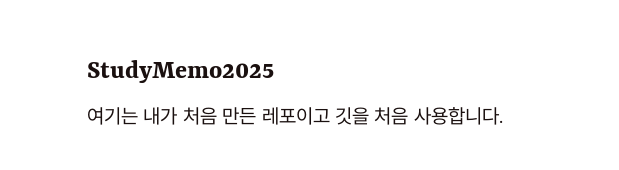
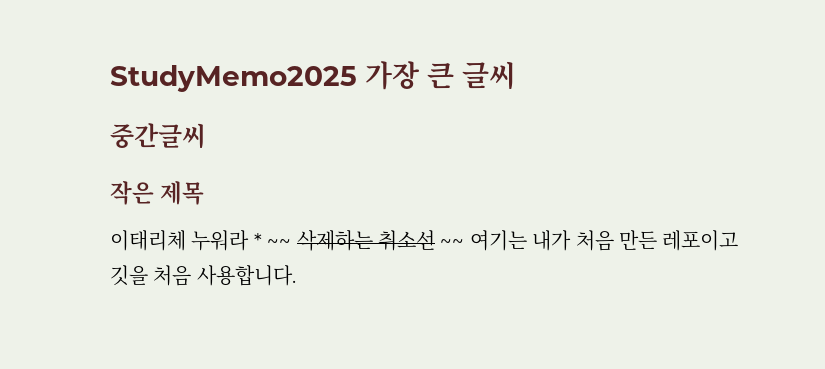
(274, 71) // -> [365,61,516,90] [110,123,206,148] [110,181,205,205] [110,230,465,251] 가장 큰 글씨 // 중간글씨 // 작은 제목 // 이태리체 누워라 * ~~ 삭제하는 취소선 ~~

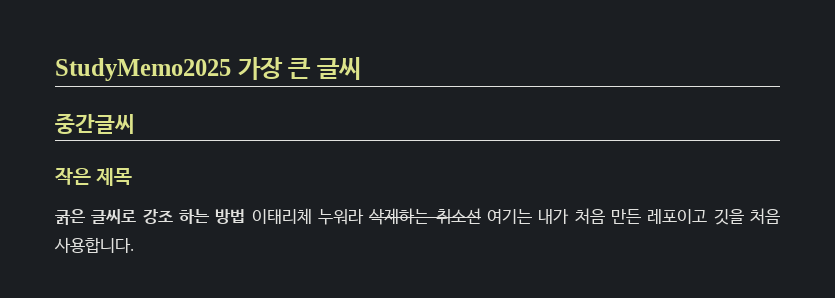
[110,230,292,251] 이태리체 누워라 * ~~ -> [55,208,364,225] 굵은 글씨로 강조 하는 방법 이태리체 누워라
[440,239,465,248] ~~ -> (481, 216) none

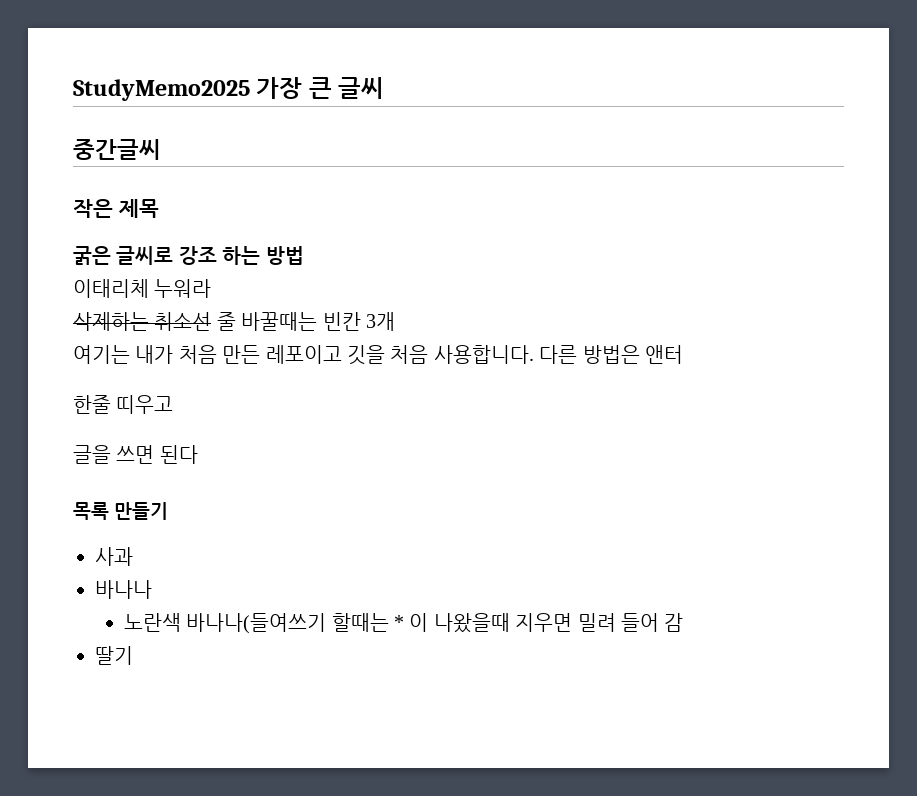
(246, 216) none -> (304, 255) //
(364, 216) none -> (212, 288) //
(481, 216) none -> [216,312,395,331] 줄 바꿀때는 빈칸 3개 //
(134, 245) none -> [539,345,683,364] [73,395,174,414] [73,445,198,464] [73,502,169,520] [95,547,133,566] [95,580,152,599] [123,613,684,634] [95,646,133,665] 다른 방법은 앤터 // 한줄 띠우고 // 글을 쓰면 된다 // 목록 만들기 // 사과 // 바나나 // 노란색 바나나(들여쓰기 할때는 * 이 나왔을때 지우면 밀려 들어 감 // 딸기

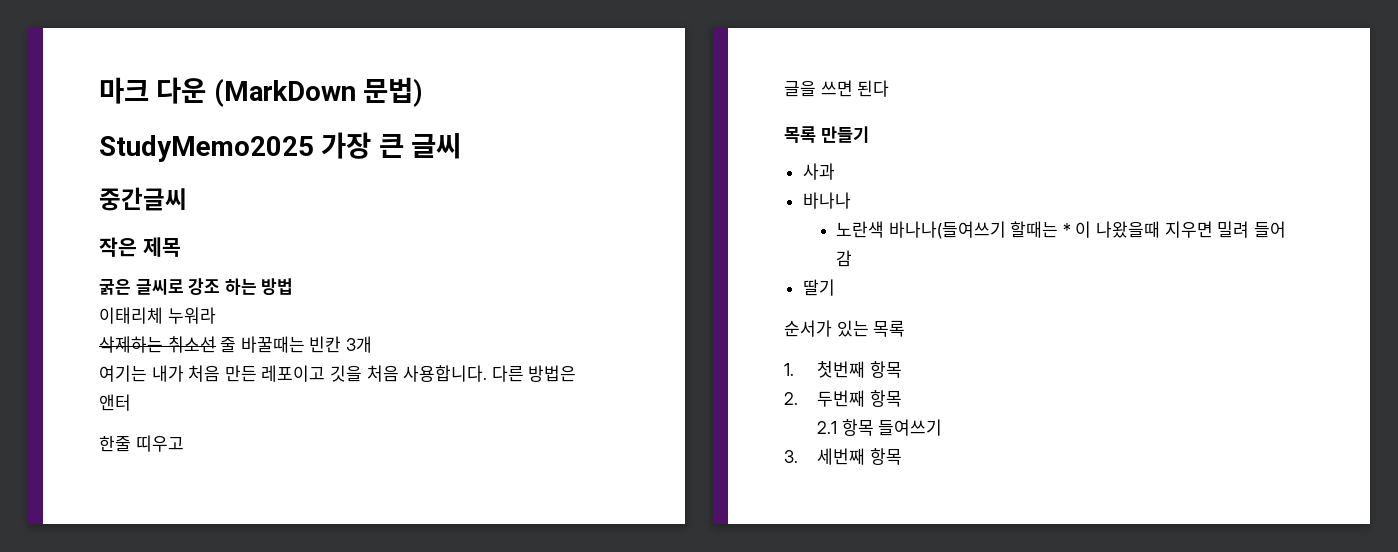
(73, 90) none -> [99,77,424,107] 마크 다운 (MarkDown 문법) //
(133, 655) none -> [784,320,906,337] [784,361,902,378] [784,390,902,407] [817,419,943,436] [784,448,902,465] // 순서가 있는 목록 // 1. 첫번째 항목 // 2. 두번째 항목 // 2.1 항목 들여쓰기 // 3. 세번째 항목

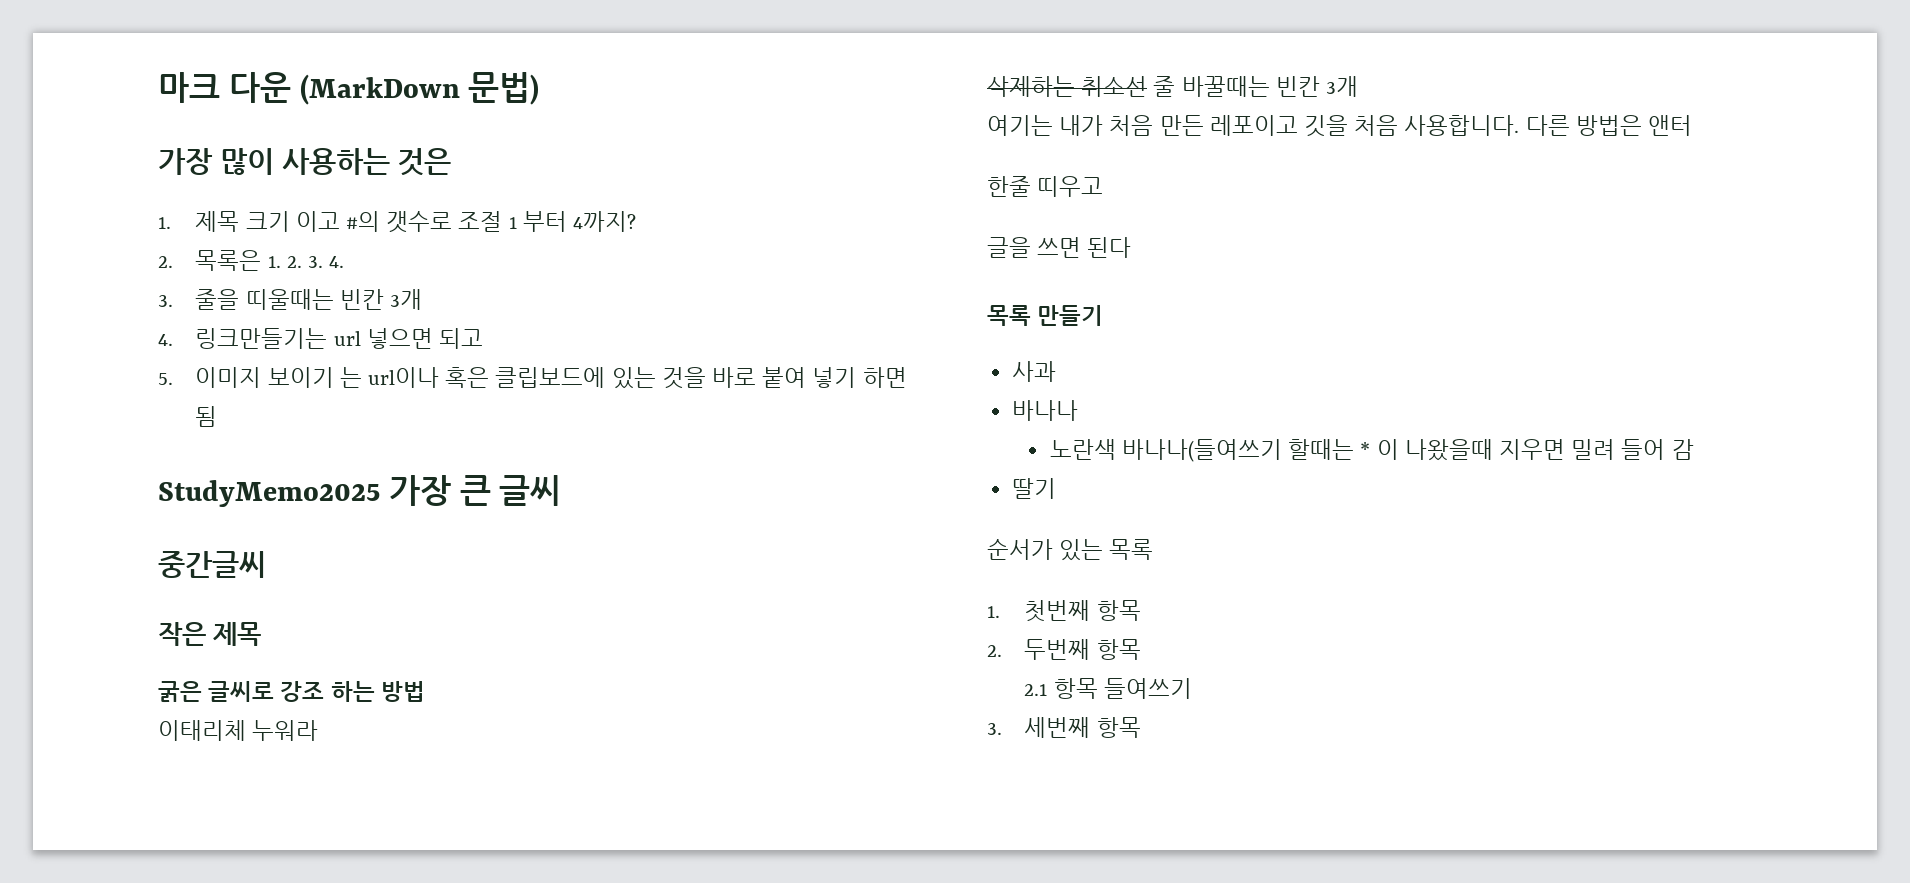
(424, 92) none -> [158,148,452,176] [158,211,637,233] [158,250,345,271] [158,289,422,310] [158,328,483,349] [158,367,907,389] [195,406,218,427] // 가장 많이 사용하는 것은 // 1. 제목 크기 이고 #의 갯수로 조절 1 부터 4까지? // 2. 목록은 1. 2. 3. 4. // 3. 줄을 띠울때는 빈칸 3개 // 4. 링크만들기는 url 넣으면 되고 // 5. 이미지 보이기 는 url이나 혹은 클립보드에 있는 것을 바로 붙여 넣기 하면 됨

